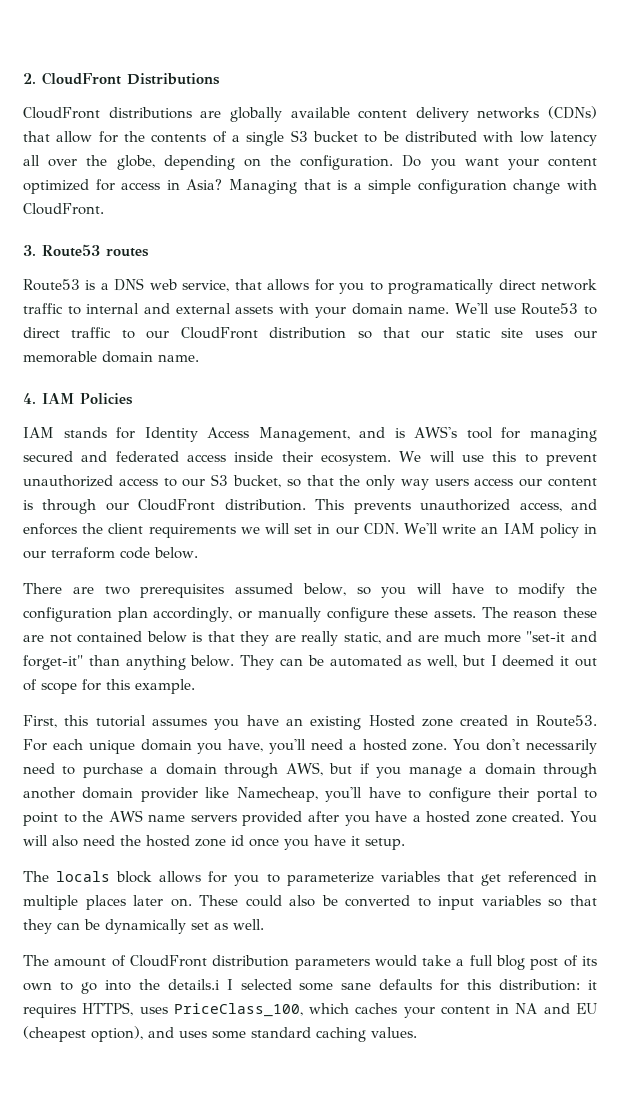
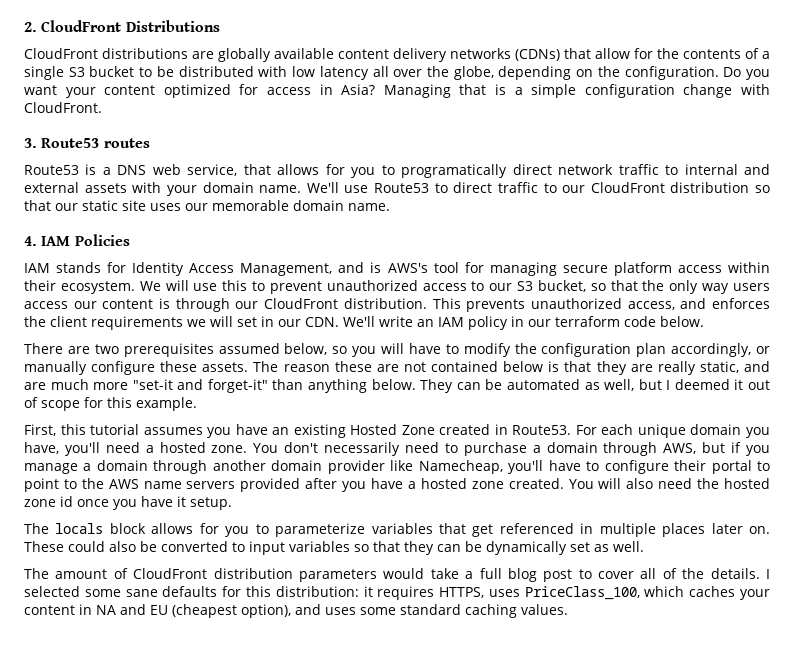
[23,451,274,462] secured and federated access inside -> [562,262,771,276] secure platform access within
[421,718,453,727] zone -> [401,425,435,435] Zone
[563,955,597,967] [23,979,220,994] of its own to go into the details.i -> [578,568,760,579] to cover all of the details.

